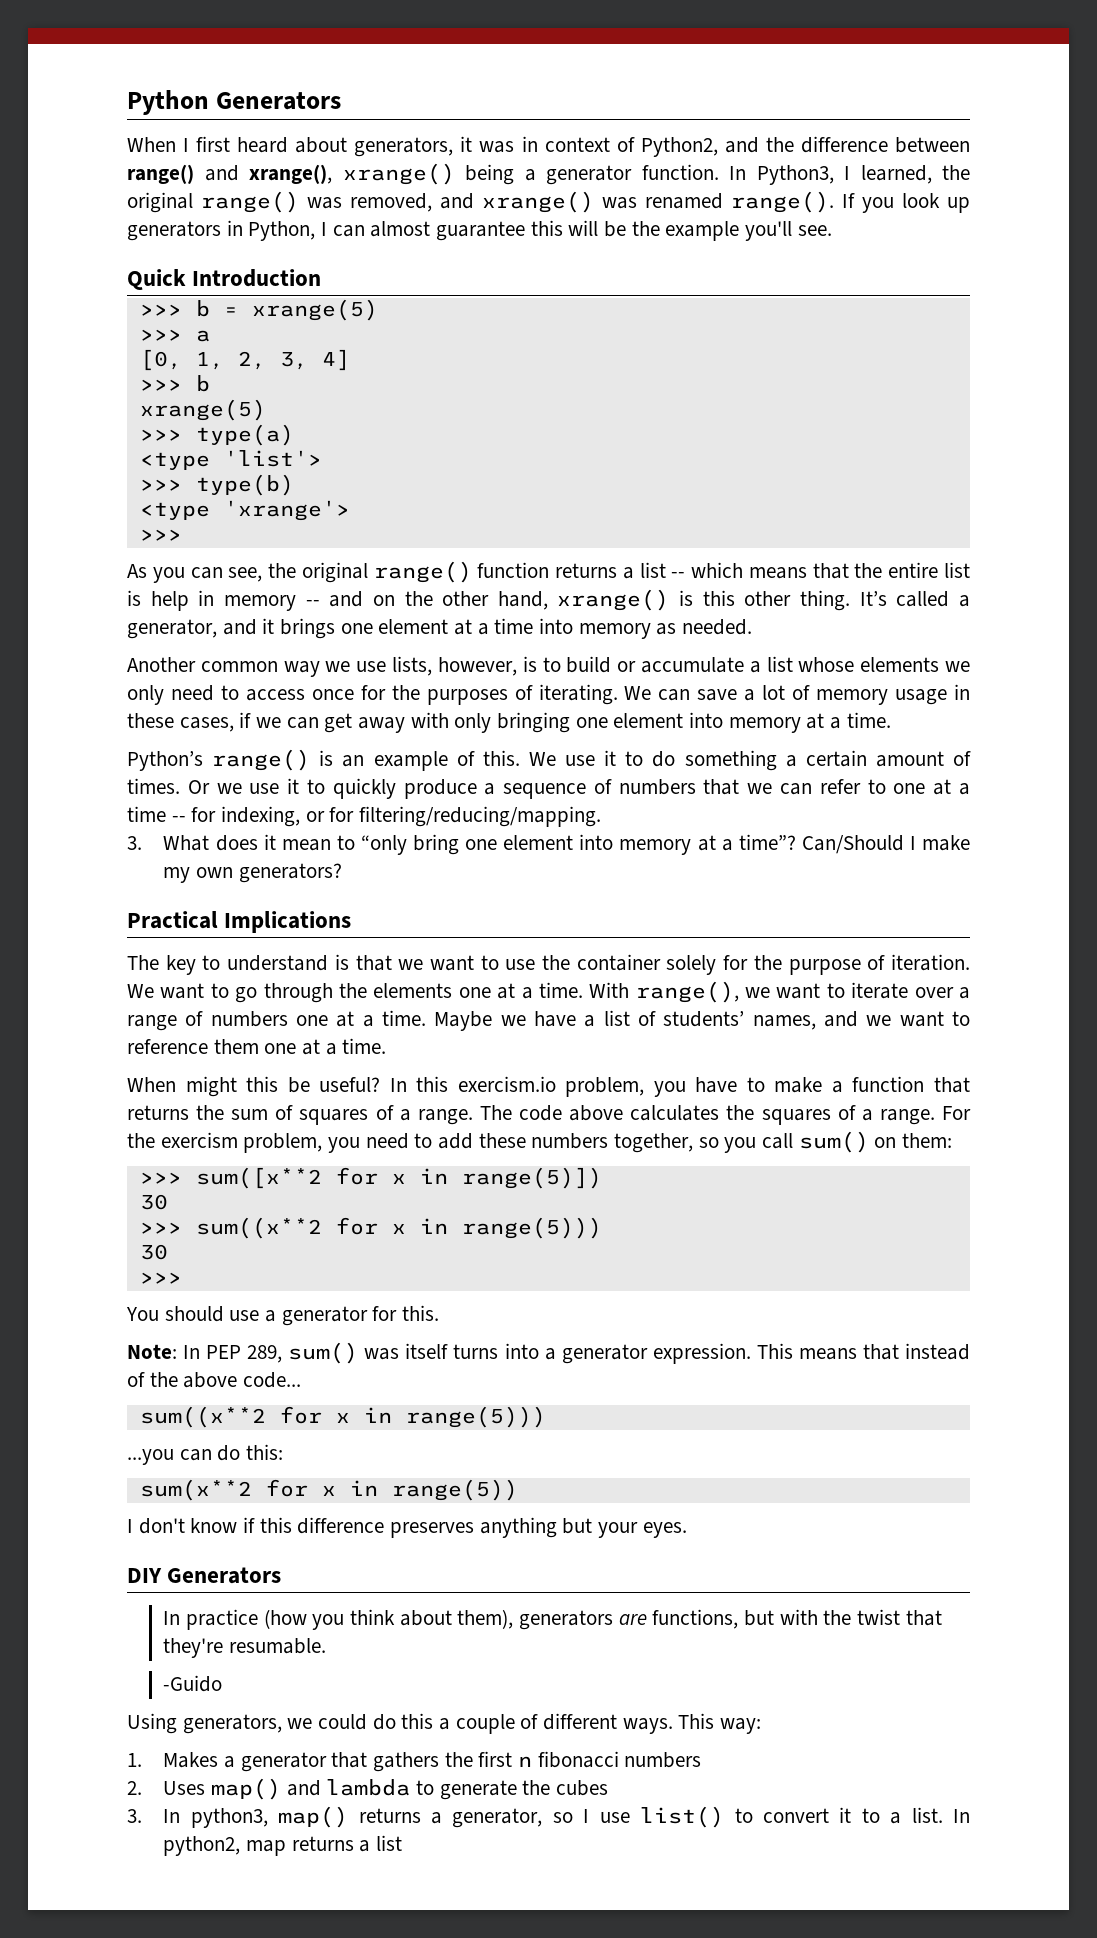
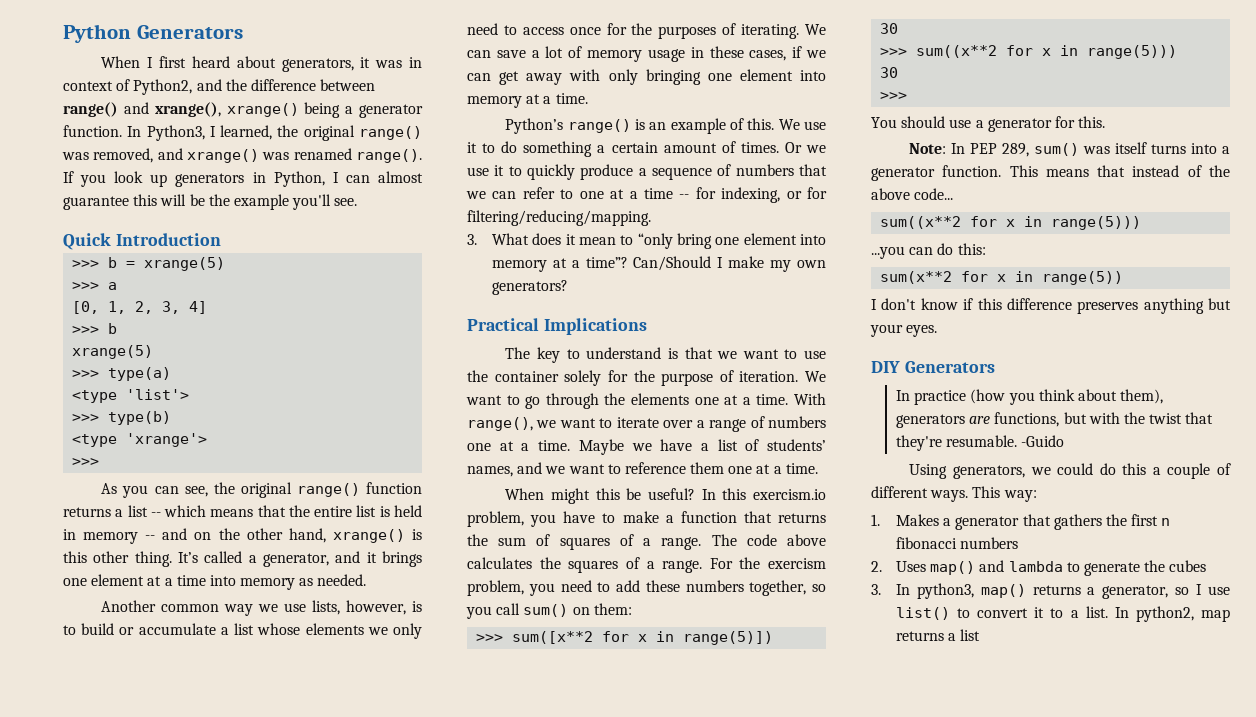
[150,591,189,611] help -> [393,505,422,517] held
[652,1343,751,1364] expression. -> [942,165,1002,177] function.
(327, 1646) // -> (1018, 441) none

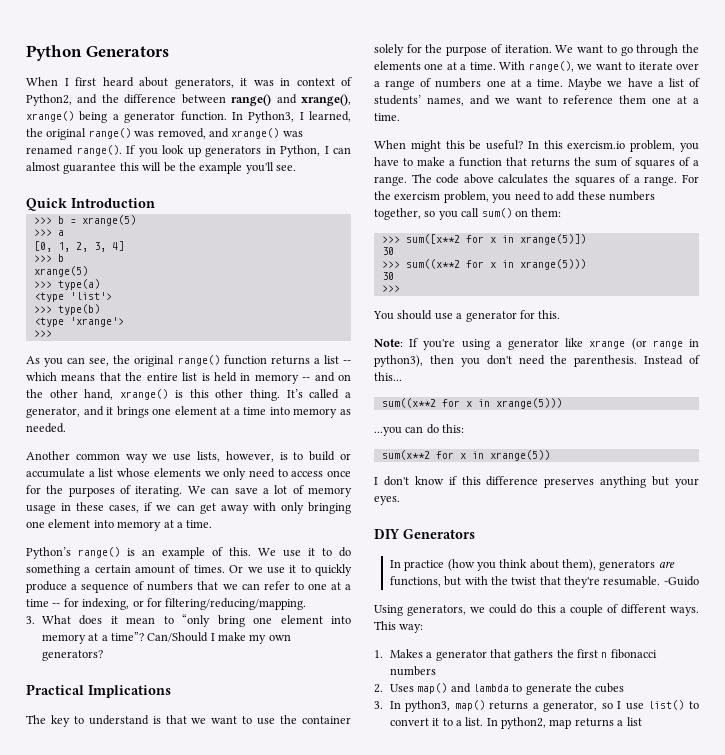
[683,631,774,645] range(5)]) -> [519,234,586,245] xrange(5)])
[1087,45,1178,59] range(5))) -> [519,259,586,270] xrange(5)))
[951,142,1230,157] [871,165,1230,181] [871,188,954,200] [880,216,1142,230] In PEP 289, sum() was itself turns into a generator function. This means that instead of the above code... // sum((x**2 for x in range(5))) -> [409,338,699,350] [374,355,700,367] [374,372,402,381] [381,398,562,409] If you're using a generator like xrange (or range in python3), then you don't need the parenthesis. Instead of this... // sum((x**2 for x in xrange(5)))
[1042,271,1124,285] range(5)) -> [489,450,550,461] xrange(5))

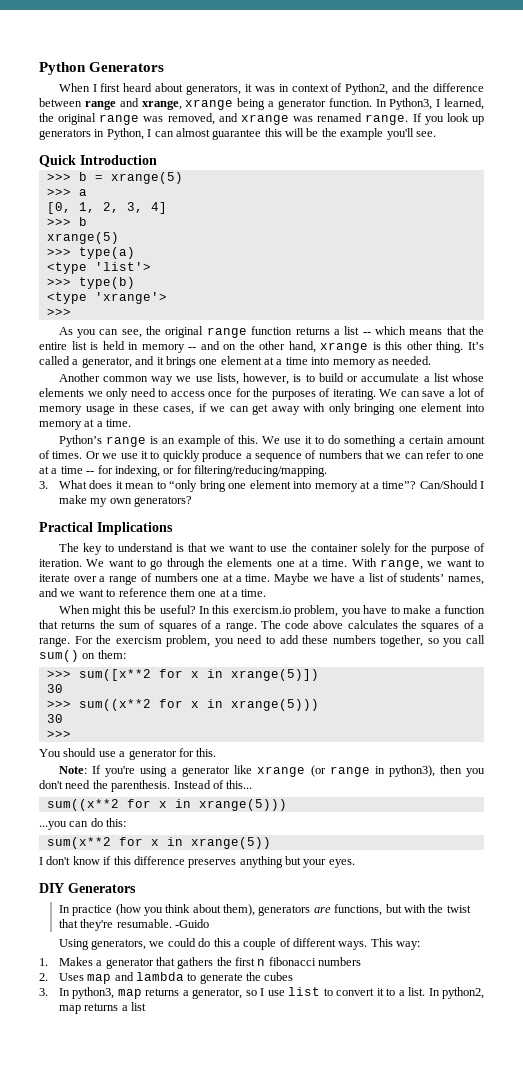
[231,94,351,106] [26,111,74,122] range() and xrange(), xrange() -> [84,98,234,110] range and xrange, xrange
[88,128,131,139] range() -> [99,114,140,125] range
[231,128,280,139] xrange() -> [240,114,289,125] xrange
[76,145,122,156] range(). -> [365,114,409,125] range.
[177,355,220,366] range() -> [206,327,247,338] range
[120,389,169,400] xrange() -> [320,342,369,353] xrange
[78,547,120,558] range() -> [105,436,146,447] range
[528,61,574,72] range(), -> [380,559,424,570] range,
[417,683,448,694] map() -> [87,974,112,984] map
[454,700,485,711] map() -> [117,989,142,999] map
[648,700,685,710] list() -> [288,987,321,996] list

